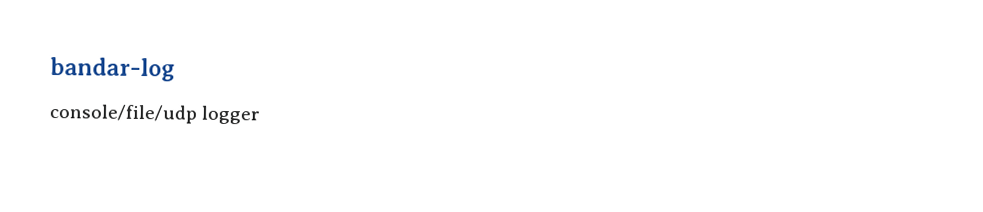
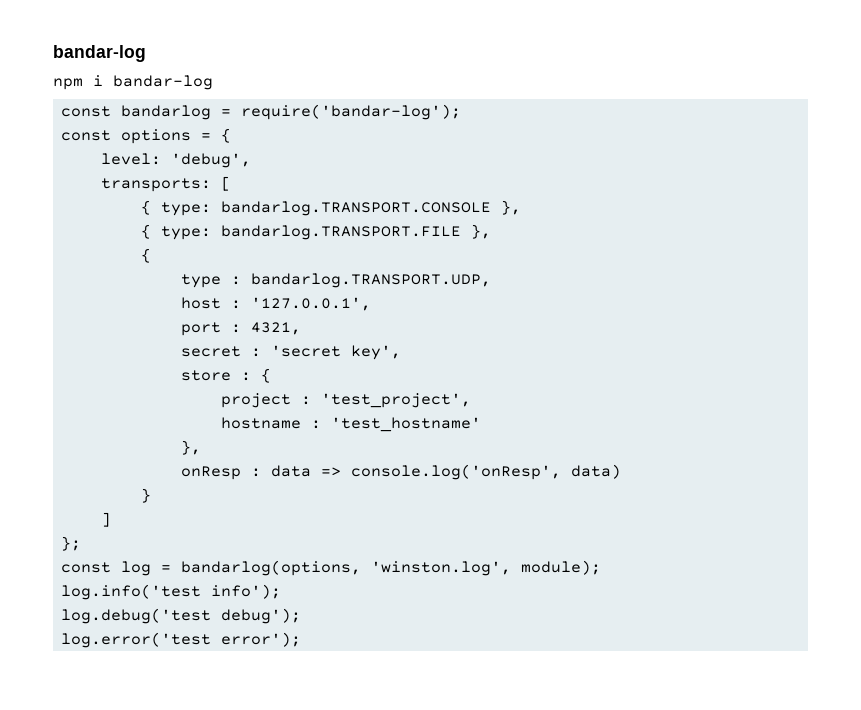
[50,56,175,82] [49,103,261,125] bandar-log // console/file/udp logger -> [53,45,146,62] [53,75,213,90] [61,104,462,120] [61,128,232,144] [101,153,252,168] [101,176,232,192] [141,200,522,216] [141,224,492,240] [141,248,152,263] [181,273,492,288] [181,297,372,311] [181,322,302,336] [181,345,402,360] [181,368,272,383] [221,393,472,408] [221,417,482,432] [181,440,202,455] [181,464,622,480] [141,488,152,503] [101,512,112,527] [61,536,82,551] [61,560,602,576] [61,584,282,600] [61,608,302,624] [61,632,302,648] bandar-log // npm i bandar-log // const bandarlog = require('bandar-log'); // const options = { // level: 'debug', // transports: [ // { type: bandarlog.TRANSPORT.CONSOLE }, // { type: bandarlog.TRANSPORT.FILE }, // { // type : bandarlog.TRANSPORT.UDP, // host : '127.0.0.1', // port : 4321, // secret : 'secret key', // store : { // project : 'test_project', // hostname : 'test_hostname' // }, // onResp : data => console.log('onResp', data) // } // ] // }; // const log = bandarlog(options, 'winston.log', module); // log.info('test info'); // log.debug('test debug'); // log.error('test error');

